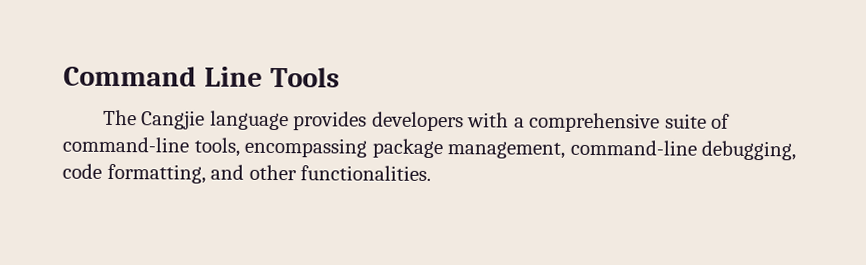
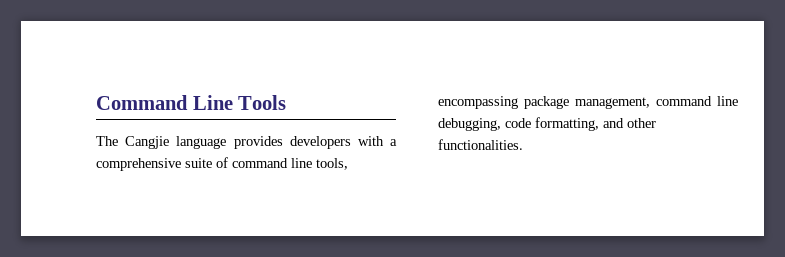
[62,136,189,153] command-line -> [232,158,312,168] command line
[569,139,697,156] command-line -> [656,96,738,106] command line

